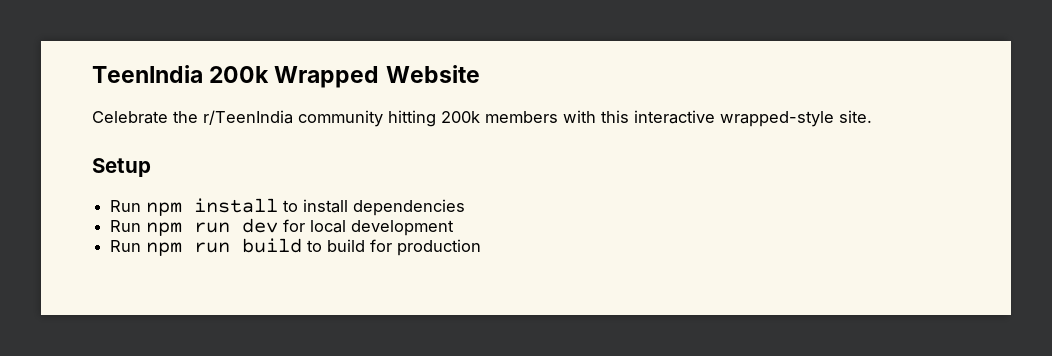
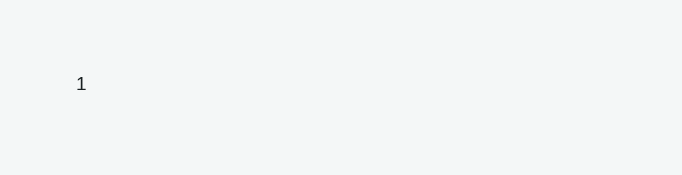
[92,65,480,88] [92,110,872,127] [92,158,151,177] [110,198,466,216] [110,218,455,236] [110,238,482,256] TeenIndia 200k Wrapped Website // Celebrate the r/TeenIndia community hitting 200k members with this interactive wrapped-style site. // Setup // Run npm install to install dependencies // Run npm run dev for local development // Run npm run build to build for production -> [76,77,87,90] 1

